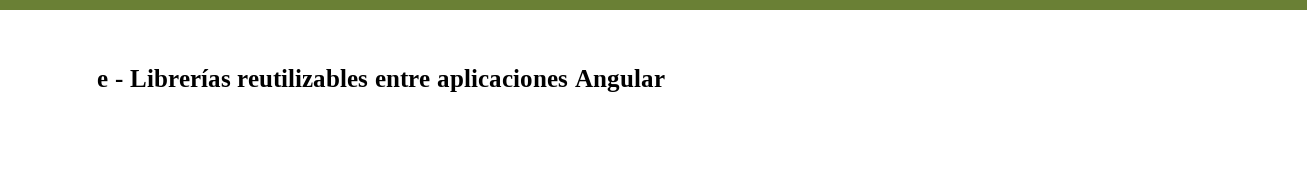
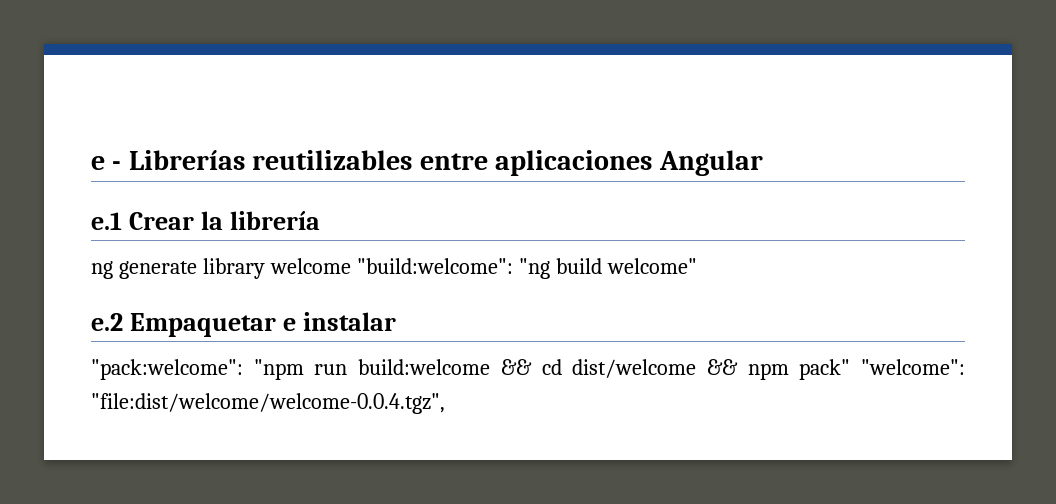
(665, 80) none -> [91,211,320,230] [91,258,697,279] [91,312,396,337] [91,359,966,380] [91,393,445,414] // e.1 Crear la librería // ng generate library welcome "build:welcome": "ng build welcome" // e.2 Empaquetar e instalar // "pack:welcome": "npm run build:welcome && cd dist/welcome && npm pack" "welcome": "file:dist/welcome/welcome-0.0.4.tgz",

